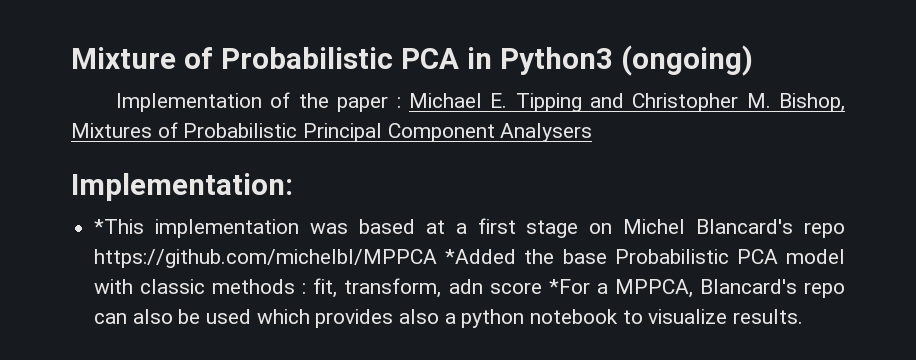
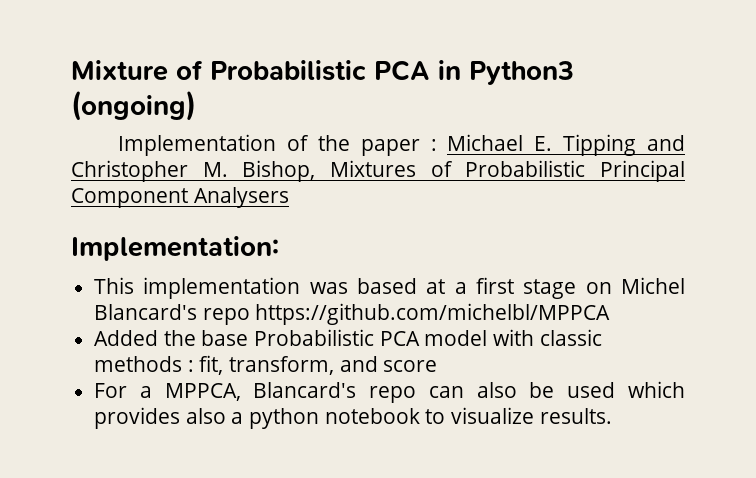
[94,219,145,234] *This -> [94,277,135,294] This
[445,249,517,264] *Added -> [94,330,159,346] // Added
[448,279,483,294] adn -> [339,356,378,372] and
[548,279,590,294] *For -> [94,383,128,398] // For

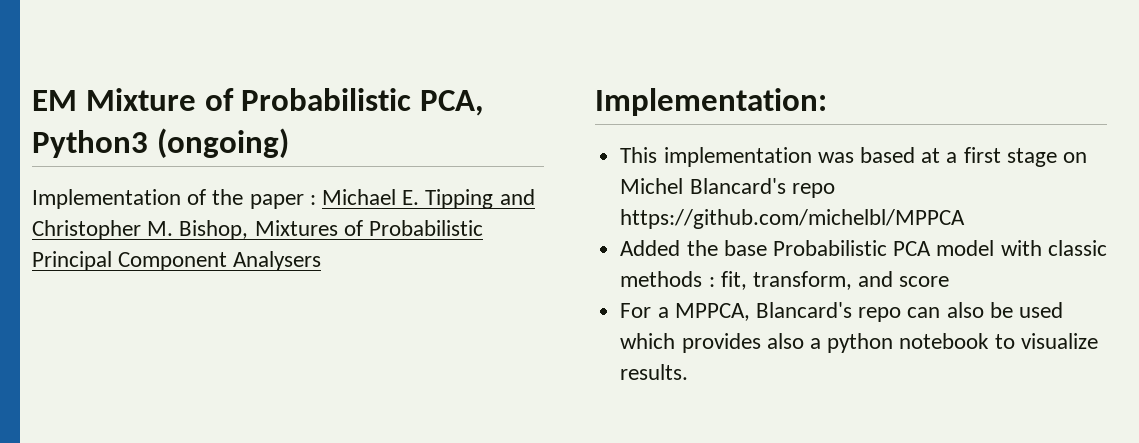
(71, 70) none -> [32,90,77,111] EM
[374,60,461,81] PCA in -> [420,90,485,116] PCA,

